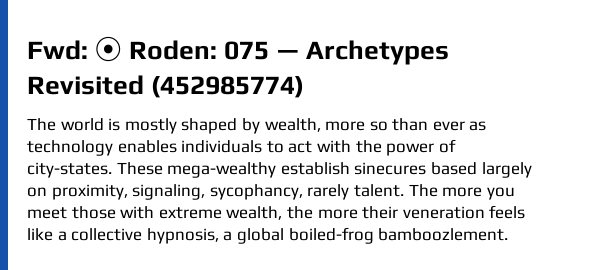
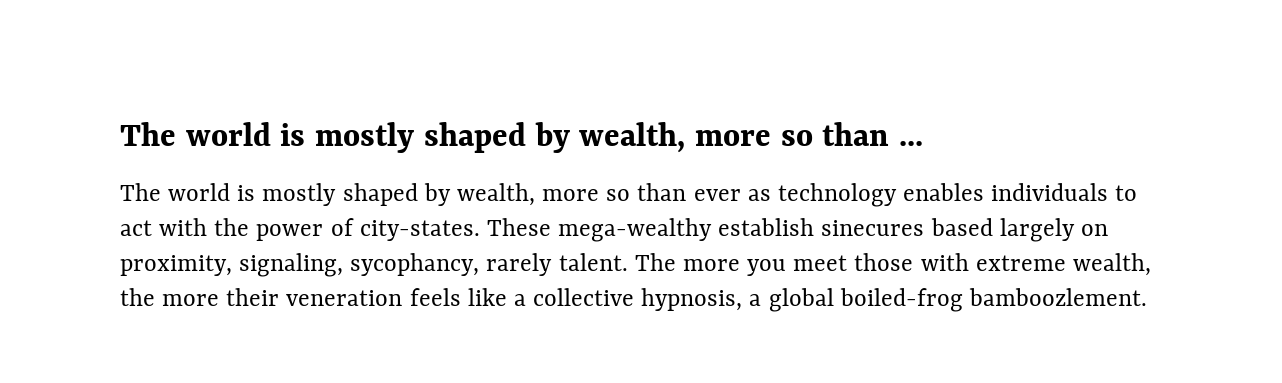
[27,36,449,65] [27,75,305,98] Fwd: ⦿ Roden: 075 — Archetypes Revisited (452985774) -> [120,122,924,153] The world is mostly shaped by wealth, more so than ...

